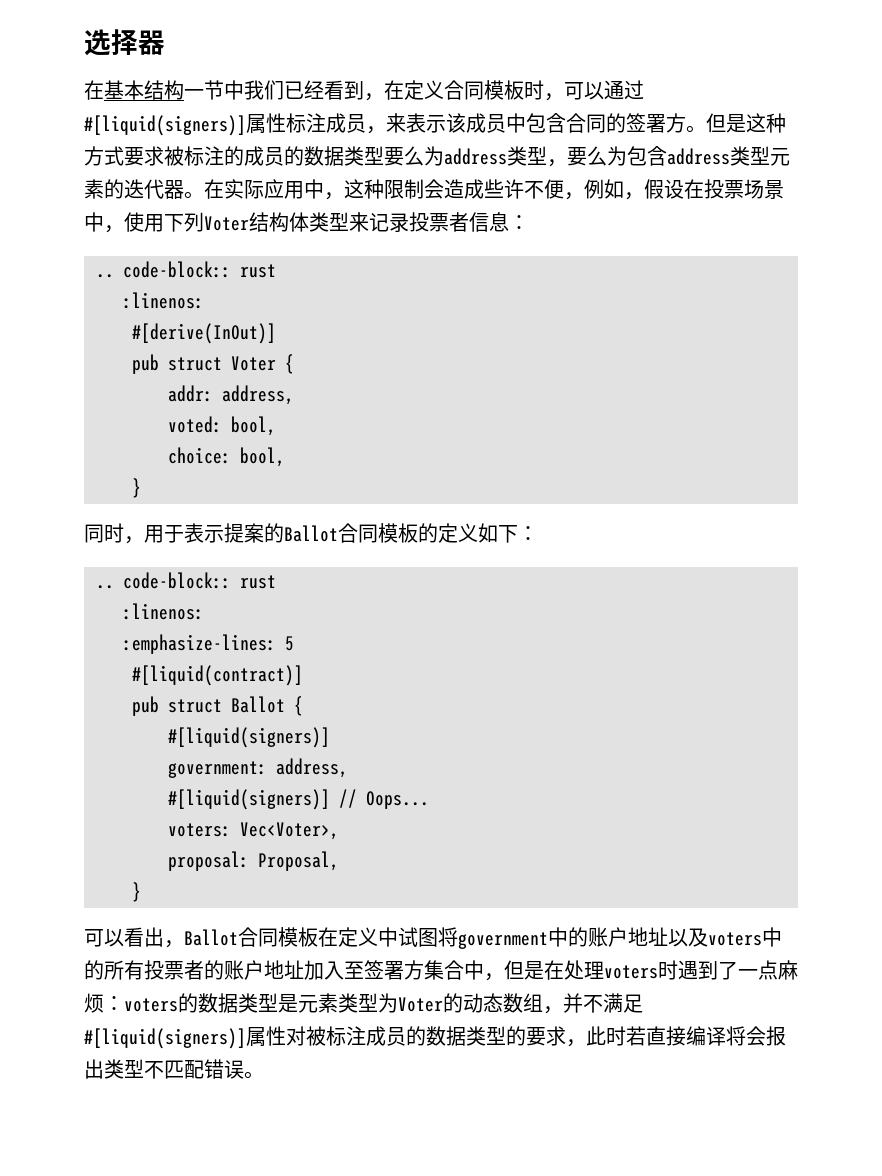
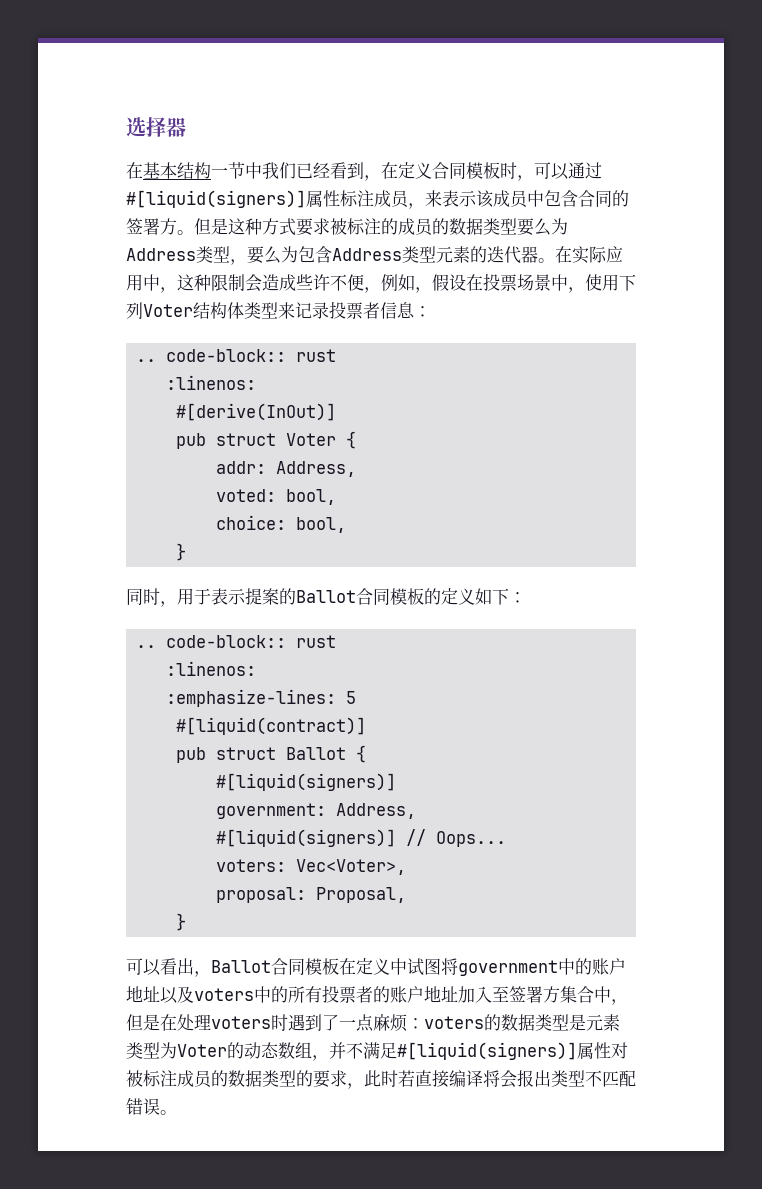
[444,148,507,165] address -> [126,248,196,261] Address
[667,148,730,165] address -> [332,248,402,261] Address
[222,385,294,405] address, -> [276,461,357,477] Address,
[276,758,348,778] address, -> [336,803,417,819] Address,

